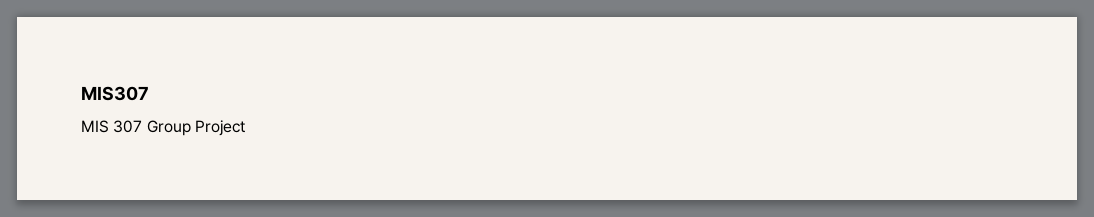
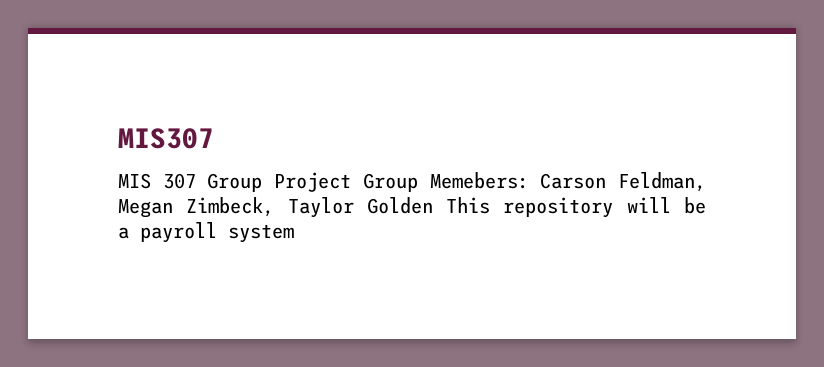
(245, 128) none -> [362,172,706,192] [118,197,706,218] [118,222,294,243] Group Memebers: Carson Feldman, Megan Zimbeck, Taylor Golden This repository will be a payroll system

